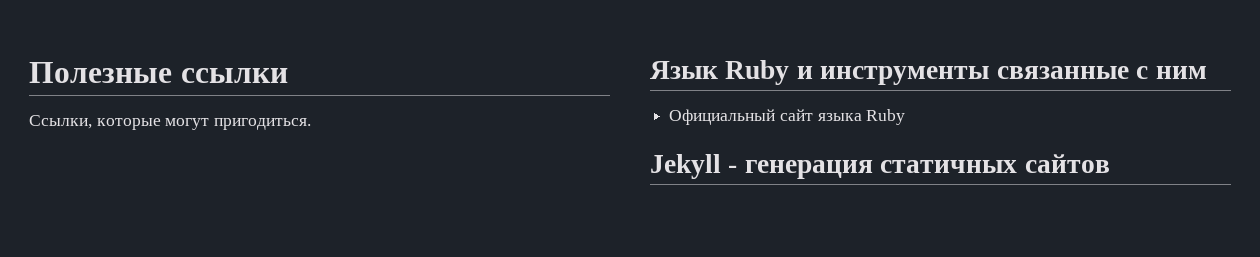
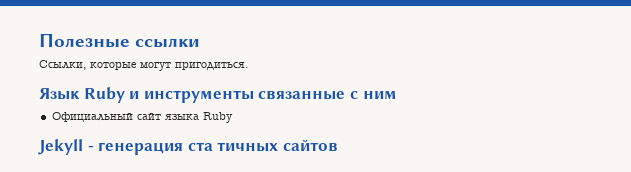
[880,160,1018,173] статичных -> [187,142,279,152] ста тичных

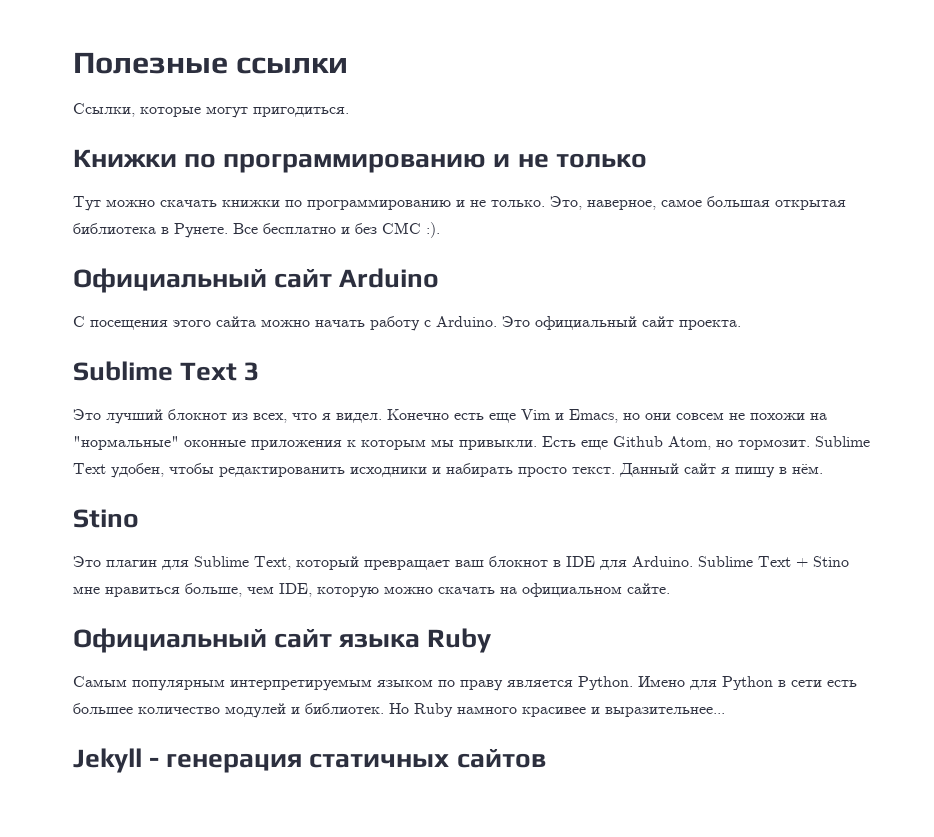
[39,87,397,103] [51,112,233,123] Язык Ruby и инструменты связанные с ним // Официальный сайт языка Ruby -> [73,149,647,173] [73,196,846,211] [73,222,440,238] [73,268,440,293] [73,316,741,331] [73,361,260,381] [73,409,827,424] [73,436,870,450] [73,463,823,478] [73,509,139,528] [73,556,849,570] [73,583,670,598] [73,628,492,653] [73,676,857,691] [73,703,725,718] Книжки по программированию и не только // Тут можно скачать книжки по программированию и не только. Это, наверное, самое большая открытая библиотека в Рунете. Все бесплатно и без СМС :). // Официальный сайт Arduino // С посещения этого сайта можно начать работу с Arduino. Это официальный сайт проекта. // Sublime Text 3 // Это лучший блокнот из всех, что я видел. Конечно есть еще Vim и Emacs, но они совсем не похожи на "нормальные" оконные приложения к которым мы привыкли. Есть еще Github Atom, но тормозит. Sublime Text удобен, чтобы редактированить исходники и набирать просто текст. Данный сайт я пишу в нём. // Stino // Это плагин для Sublime Text, который превращает ваш блокнот в IDE для Arduino. Sublime Text + Stino мне нравиться больше, чем IDE, которую можно скачать на официальном сайте. // Официальный сайт языка Ruby // Самым популярным интерпретируемым языком по праву является Python. Имено для Python в сети есть большее количество модулей и библиотек. Но Ruby намного красивее и выразительнее...
[187,142,279,152] ста тичных -> [309,753,450,768] статичных

